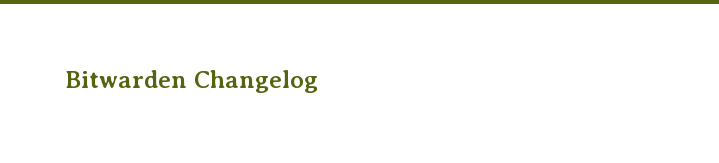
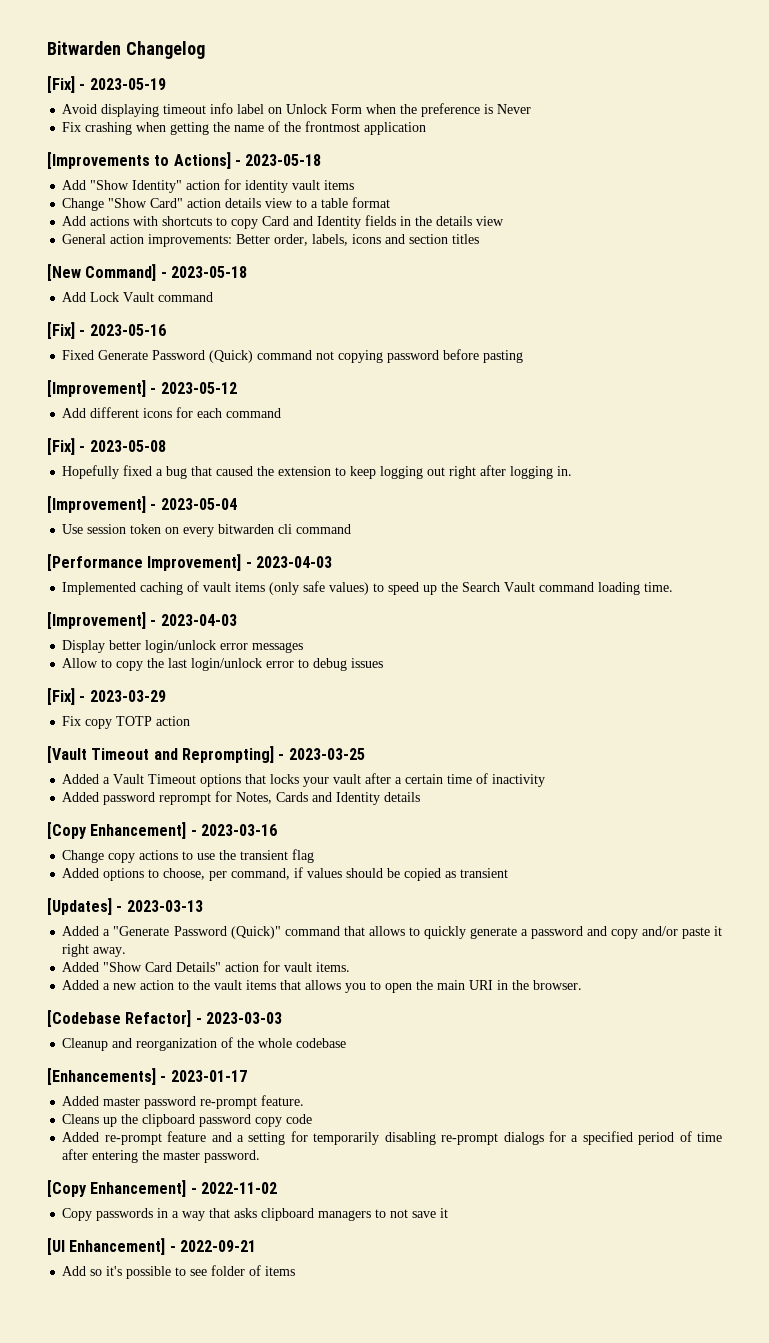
(318, 81) none -> [47,76,166,93] [62,103,532,117] [62,121,427,135] [47,152,322,169] [62,179,355,193] [62,197,391,211] [62,215,505,229] [62,234,480,247] [47,264,247,281] [62,292,214,302] [47,322,166,339] [62,349,524,363] [47,380,237,397] [62,407,282,418] [47,438,166,455] [62,465,573,479] [47,496,237,513] [62,524,352,537] [47,554,332,571] [62,581,674,595] [47,612,237,629] [62,640,304,653] [62,658,384,671] [47,688,166,705] [62,716,191,729] [47,746,365,763] [62,773,546,787] [62,791,421,805] [47,822,277,839] [62,849,315,863] [62,867,509,881] [47,898,203,915] [62,926,722,939] [62,944,127,957] [62,961,351,972] [62,980,583,993] [47,1010,282,1027] [62,1037,347,1051] [47,1068,247,1085] [62,1095,305,1109] [62,1114,313,1127] [62,1131,723,1145] [62,1149,261,1163] [47,1180,277,1197] [62,1208,449,1221] [47,1238,256,1255] [62,1265,296,1279] // [Fix] - 2023-05-19 // Avoid displaying timeout info label on Unlock Form when the preference is Never // Fix crashing when getting the name of the frontmost application // [Improvements to Actions] - 2023-05-18 // Add "Show Identity" action for identity vault items // Change "Show Card" action details view to a table format // Add actions with shortcuts to copy Card and Identity fields in the details view // General action improvements: Better order, labels, icons and section titles // [New Command] - 2023-05-18 // Add Lock Vault command // [Fix] - 2023-05-16 // Fixed Generate Password (Quick) command not copying password before pasting // [Improvement] - 2023-05-12 // Add different icons for each command // [Fix] - 2023-05-08 // Hopefully fixed a bug that caused the extension to keep logging out right after logging in. // [Improvement] - 2023-05-04 // Use session token on every bitwarden cli command // [Performance Improvement] - 2023-04-03 // Implemented caching of vault items (only safe values) to speed up the Search Vault command loading time. // [Improvement] - 2023-04-03 // Display better login/unlock error messages // Allow to copy the last login/unlock error to debug issues // [Fix] - 2023-03-29 // Fix copy TOTP action // [Vault Timeout and Reprompting] - 2023-03-25 // Added a Vault Timeout options that locks your vault after a certain time of inactivity // Added password reprompt for Notes, Cards and Identity details // [Copy Enhancement] - 2023-03-16 // Change copy actions to use the transient flag // Added options to choose, per command, if values should be copied as transient // [Updates] - 2023-03-13 // Added a "Generate Password (Quick)" command that allows to quickly generate a password and copy and/or paste it right away. // Added "Show Card Details" action for vault items. // Added a new action to the vault items that allows you to open the main URI in the browser. // [Codebase Refactor] - 2023-03-03 // Cleanup and reorganization of the whole codebase // [Enhancements] - 2023-01-17 // Added master password re-prompt feature. // Cleans up the clipboard password copy code // Added re-prompt feature and a setting for temporarily disabling re-prompt dialogs for a specified period of time after entering the master password. // [Copy Enhancement] - 2022-11-02 // Copy passwords in a way that asks clipboard managers to not save it // [UI Enhancement] - 2022-09-21 // Add so it's possible to see folder of items

